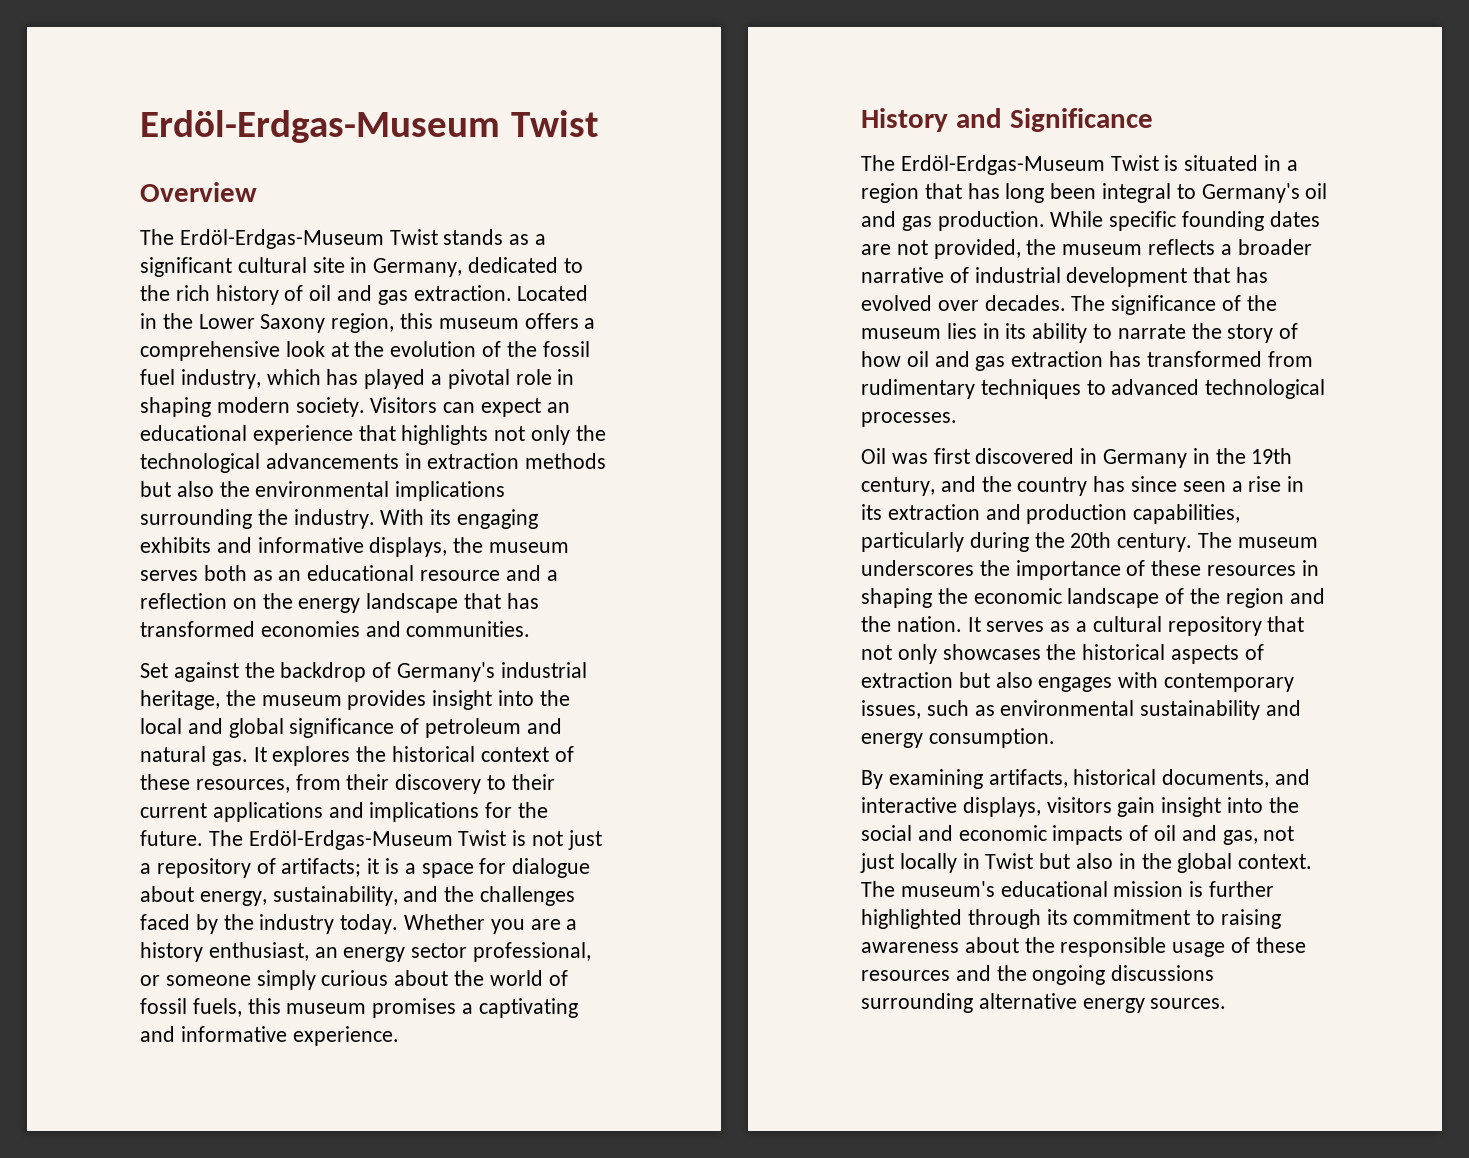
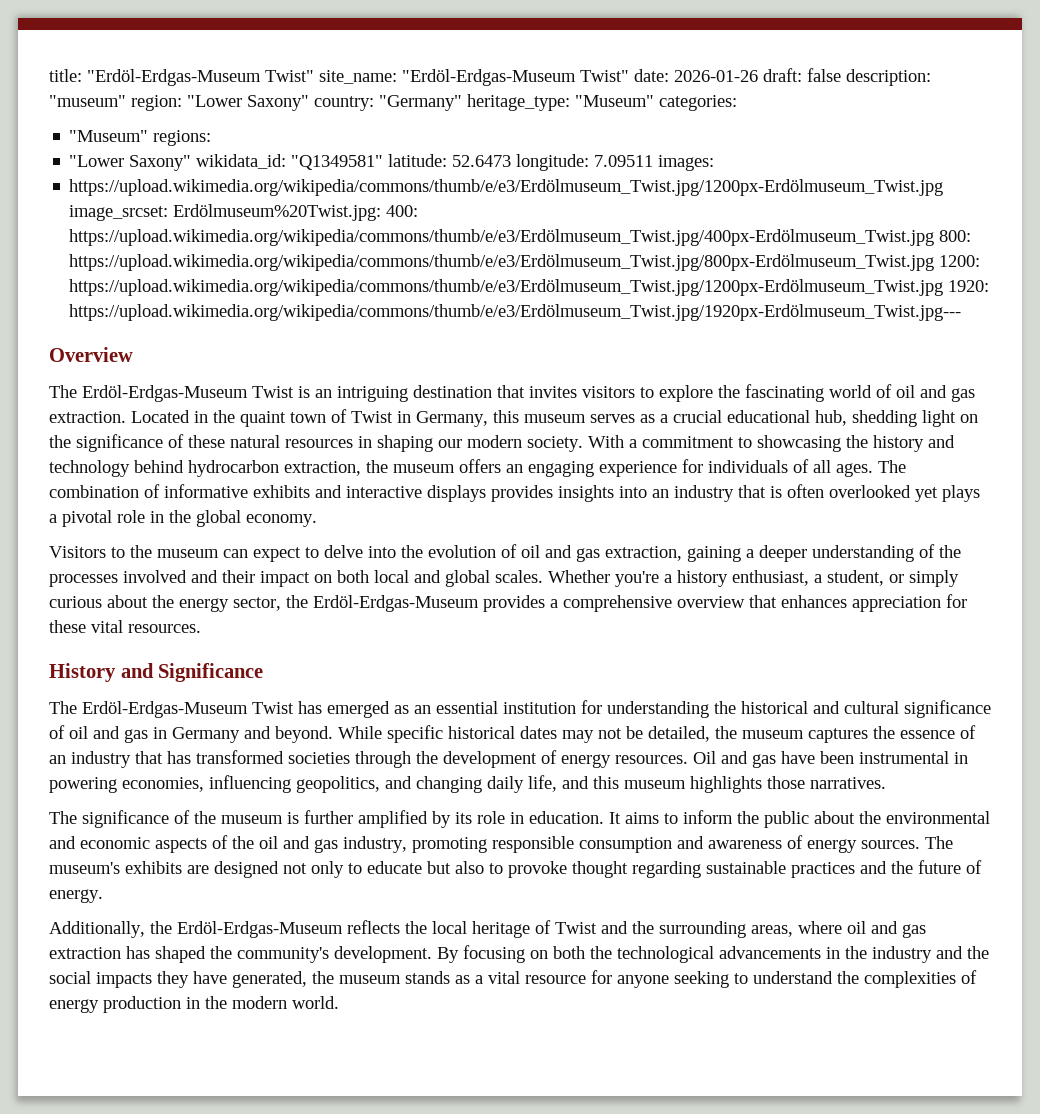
[140,110,599,143] [140,182,257,202] [140,229,547,249] [140,257,583,277] [140,285,279,305] Erdöl-Erdgas-Museum Twist // Overview // The Erdöl-Erdgas-Museum Twist stands as a significant cultural site in Germany, dedicated to the rich history -> [49,68,931,86] [49,94,737,111] [69,130,212,146] [69,154,715,171] [69,179,944,196] [69,204,419,221] [69,229,972,246] [69,254,981,271] [69,279,990,296] [69,304,962,321] [49,347,133,362] [49,384,872,402] title: "Erdöl-Erdgas-Museum Twist" site_name: "Erdöl-Erdgas-Museum Twist" date: 2026-01-26 draft: false description: "museum" region: "Lower Saxony" country: "Germany" heritage_type: "Museum" categories: // "Museum" regions: // "Lower Saxony" wikidata_id: "Q1349581" latitude: 52.6473 longitude: 7.09511 images: // https://upload.wikimedia.org/wikipedia/commons/thumb/e/e3/Erdölmuseum_Twist.jpg/1200px-Erdölmuseum_Twist.jpg image_srcset: Erdölmuseum%20Twist.jpg: 400: https://upload.wikimedia.org/wikipedia/commons/thumb/e/e3/Erdölmuseum_Twist.jpg/400px-Erdölmuseum_Twist.jpg 800: https://upload.wikimedia.org/wikipedia/commons/thumb/e/e3/Erdölmuseum_Twist.jpg/800px-Erdölmuseum_Twist.jpg 1200: https://upload.wikimedia.org/wikipedia/commons/thumb/e/e3/Erdölmuseum_Twist.jpg/1200px-Erdölmuseum_Twist.jpg 1920: https://upload.wikimedia.org/wikipedia/commons/thumb/e/e3/Erdölmuseum_Twist.jpg/1920px-Erdölmuseum_Twist.jpg--- // Overview // The Erdöl-Erdgas-Museum Twist is an intriguing destination that invites visitors to explore the fascinating world
[198,313,596,333] [140,341,590,361] [140,369,575,389] [140,397,570,417] [140,425,606,445] [140,453,607,473] [140,481,506,501] [140,509,539,529] [140,537,570,557] [140,565,558,581] [140,593,539,613] [140,621,531,637] [140,662,587,682] [140,690,570,710] [140,718,562,738] [140,746,574,766] [140,774,555,794] [140,802,549,822] [140,830,602,850] [140,858,591,878] [140,886,576,906] [140,914,578,934] [140,942,592,962] [140,970,568,990] [140,998,578,1018] [140,1026,399,1046] Lower Saxony region, this museum offers a comprehensive look at the evolution of the fossil fuel industry, which has played a pivotal role in shaping modern society. Visitors can expect an educational experience that highlights not only the technological advancements in extraction methods but also the environmental implications surrounding the industry. With its engaging exhibits and informative displays, the museum serves both as an educational resource and a reflection on the energy landscape that has transformed economies and communities. // Set against the backdrop of Germany's industrial heritage, the museum provides insight into the local and global significance of petroleum and natural gas. It explores the historical context of these resources, from their discovery to their current applications and implications for the future. The Erdöl-Erdgas-Museum Twist is not just a repository of artifacts; it is a space for dialogue about energy, sustainability, and the challenges faced by the industry today. Whether you are a history enthusiast, an energy sector professional, or someone simply curious about the world of fossil fuels, this museum promises a captivating and informative experience. -> [240,409,978,427] [49,434,955,452] [49,459,906,477] [49,484,980,502] [49,510,317,527] [49,544,961,562] [49,570,959,587] [49,594,967,612] [49,620,201,633] quaint town of Twist in Germany, this museum serves as a crucial educational hub, shedding light on the significance of these natural resources in shaping our modern society. With a commitment to showcasing the history and technology behind hydrocarbon extraction, the museum offers an engaging experience for individuals of all ages. The combination of informative exhibits and interactive displays provides insights into an industry that is often overlooked yet plays a pivotal role in the global economy. // Visitors to the museum can expect to delve into the evolution of oil and gas extraction, gaining a deeper understanding of the processes involved and their impact on both local and global scales. Whether you're a history enthusiast, a student, or simply curious about the energy sector, the Erdöl-Erdgas-Museum provides a comprehensive overview that enhances appreciation for these vital resources.
[1164,155,1298,171] [861,183,1328,203] [861,211,1320,231] [861,239,1312,259] [861,267,1269,287] [861,295,1066,311] is situated in a region that has long been integral to Germany's oil and gas production. While specific founding dates are not provided, the museum reflects a broader narrative of industrial development that has evolved over decades. -> [298,700,991,718] [49,725,976,743] [49,750,968,768] [49,775,886,793] has emerged as an essential institution for understanding the historical and cultural significance of oil and gas in Germany and beyond. While specific historical dates may not be detailed, the museum captures the essence of an industry that has transformed societies through the development of energy resources. Oil and gas have been instrumental in powering economies, influencing geopolitics, and changing daily life, and this museum highlights those narratives. //
[946,323,1299,343] [861,351,901,367] lies in its ability to narrate the story of how -> [287,810,990,828] [49,835,953,853] [49,860,982,878] [49,889,103,903] [49,920,842,938] is further amplified by its role in education. It aims to inform the public about the environmental and economic aspects of the oil and gas industry, promoting responsible consumption and awareness of energy sources. The museum's exhibits are designed not only to educate but also to provoke thought regarding sustainable practices and the future of energy. // Additionally, the Erdöl-Erdgas-Museum reflects the local heritage of Twist and the surrounding areas, where
[1146,351,1313,367] [861,379,1326,399] [861,412,957,427] [861,448,1293,468] [861,476,1305,496] [861,504,1241,524] [861,532,1318,552] [861,560,1319,580] [861,588,1325,608] [861,616,1305,636] [861,644,1264,664] [861,672,1295,692] [861,700,1302,720] [861,728,1055,748] [861,769,1311,789] [861,797,1299,817] [861,825,1295,845] [860,853,1313,873] [861,881,1275,897] [861,909,1282,929] [861,937,1306,957] [861,965,1215,985] [861,993,1227,1013] transformed from rudimentary techniques to advanced technological processes. // Oil was first discovered in Germany in the 19th century, and the country has since seen a rise in its extraction and production capabilities, particularly during the 20th century. The museum underscores the importance of these resources in shaping the economic landscape of the region and the nation. It serves as a cultural repository that not only showcases the historical aspects of extraction but also engages with contemporary issues, such as environmental sustainability and energy consumption. // By examining artifacts, historical documents, and interactive displays, visitors gain insight into the social and economic impacts of oil and gas, not just locally in Twist but also in the global context. The museum's educational mission is further highlighted through its commitment to raising awareness about the responsible usage of these resources and the ongoing discussions surrounding alternative energy sources. -> [155,945,989,963] [49,970,977,988] [49,996,339,1013] shaped the community's development. By focusing on both the technological advancements in the industry and the social impacts they have generated, the museum stands as a vital resource for anyone seeking to understand the complexities of energy production in the modern world.

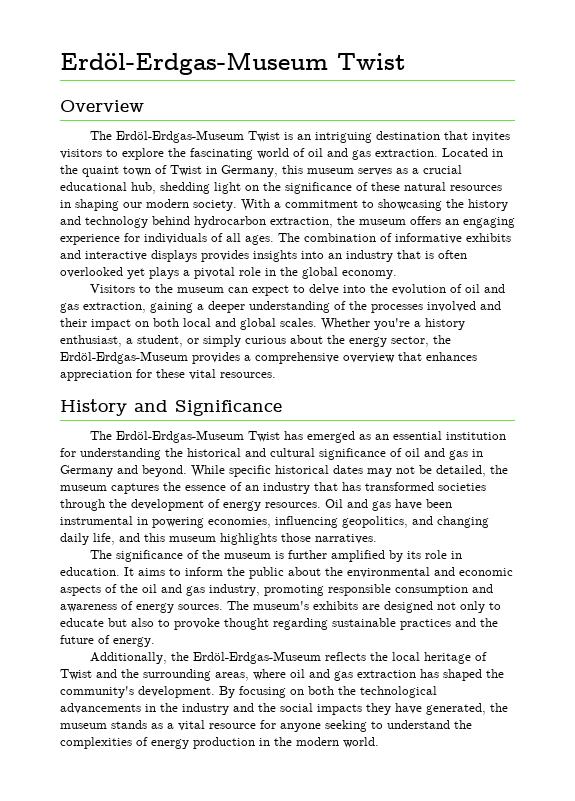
[49,68,931,86] [49,94,737,111] [69,130,212,146] [69,154,715,171] [69,179,944,196] [69,204,419,221] [69,229,972,246] [69,254,981,271] [69,279,990,296] [69,304,962,321] title: "Erdöl-Erdgas-Museum Twist" site_name: "Erdöl-Erdgas-Museum Twist" date: 2026-01-26 draft: false description: "museum" region: "Lower Saxony" country: "Germany" heritage_type: "Museum" categories: // "Museum" regions: // "Lower Saxony" wikidata_id: "Q1349581" latitude: 52.6473 longitude: 7.09511 images: // https://upload.wikimedia.org/wikipedia/commons/thumb/e/e3/Erdölmuseum_Twist.jpg/1200px-Erdölmuseum_Twist.jpg image_srcset: Erdölmuseum%20Twist.jpg: 400: https://upload.wikimedia.org/wikipedia/commons/thumb/e/e3/Erdölmuseum_Twist.jpg/400px-Erdölmuseum_Twist.jpg 800: https://upload.wikimedia.org/wikipedia/commons/thumb/e/e3/Erdölmuseum_Twist.jpg/800px-Erdölmuseum_Twist.jpg 1200: https://upload.wikimedia.org/wikipedia/commons/thumb/e/e3/Erdölmuseum_Twist.jpg/1200px-Erdölmuseum_Twist.jpg 1920: https://upload.wikimedia.org/wikipedia/commons/thumb/e/e3/Erdölmuseum_Twist.jpg/1920px-Erdölmuseum_Twist.jpg--- -> [60,52,406,75] Erdöl-Erdgas-Museum Twist

